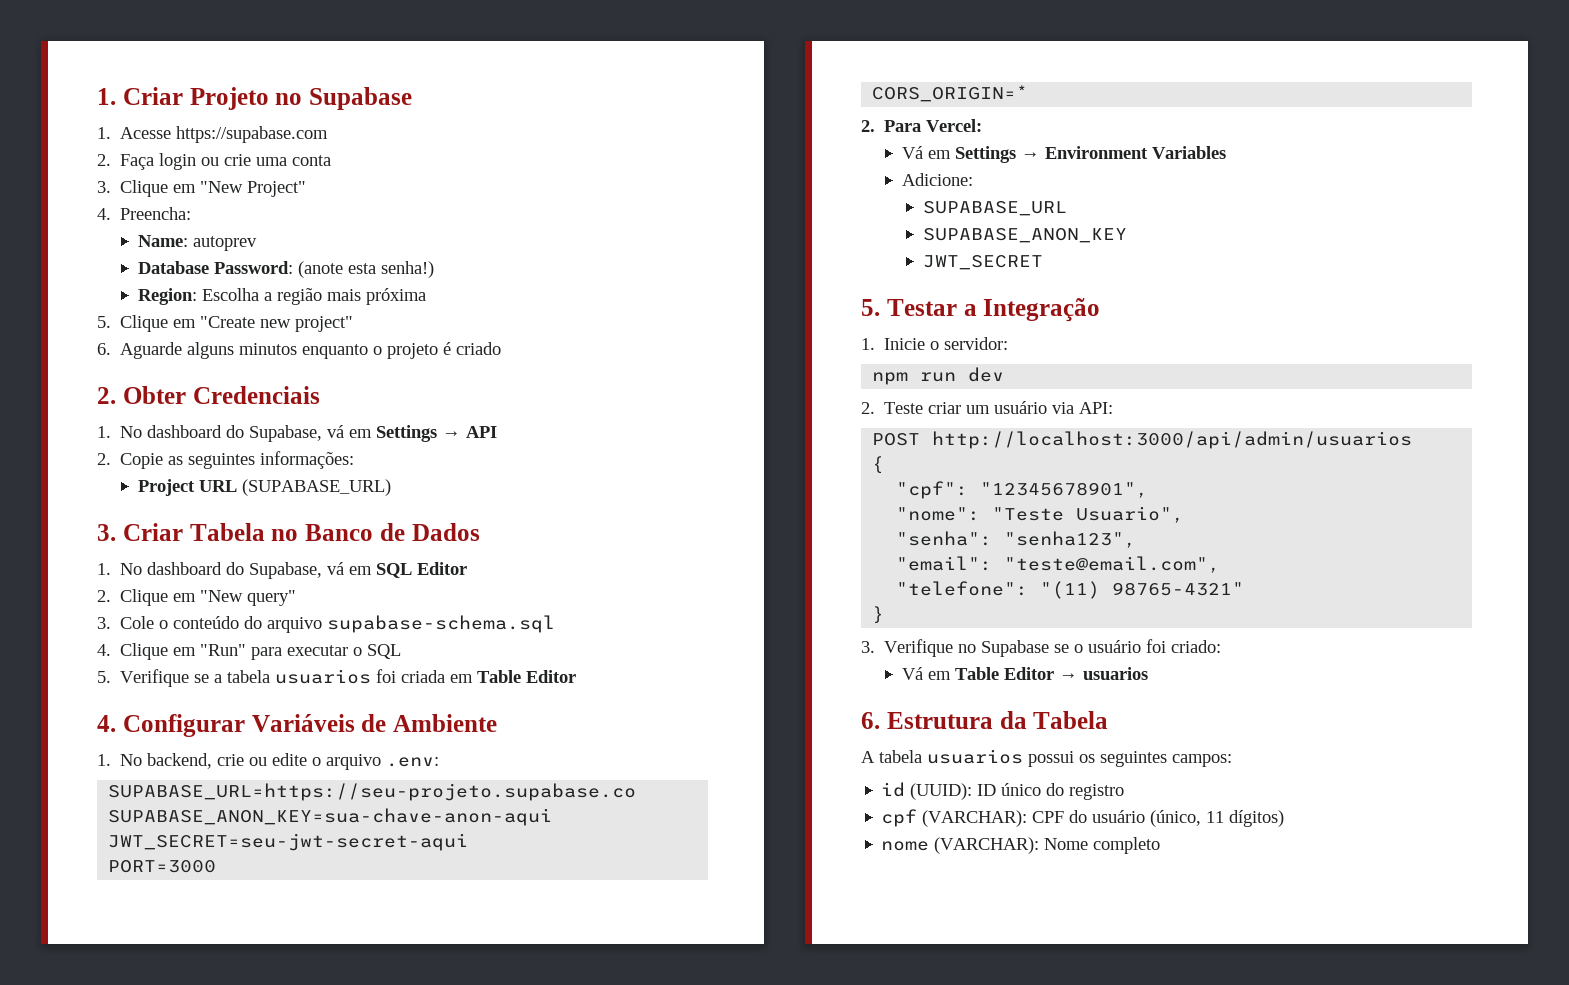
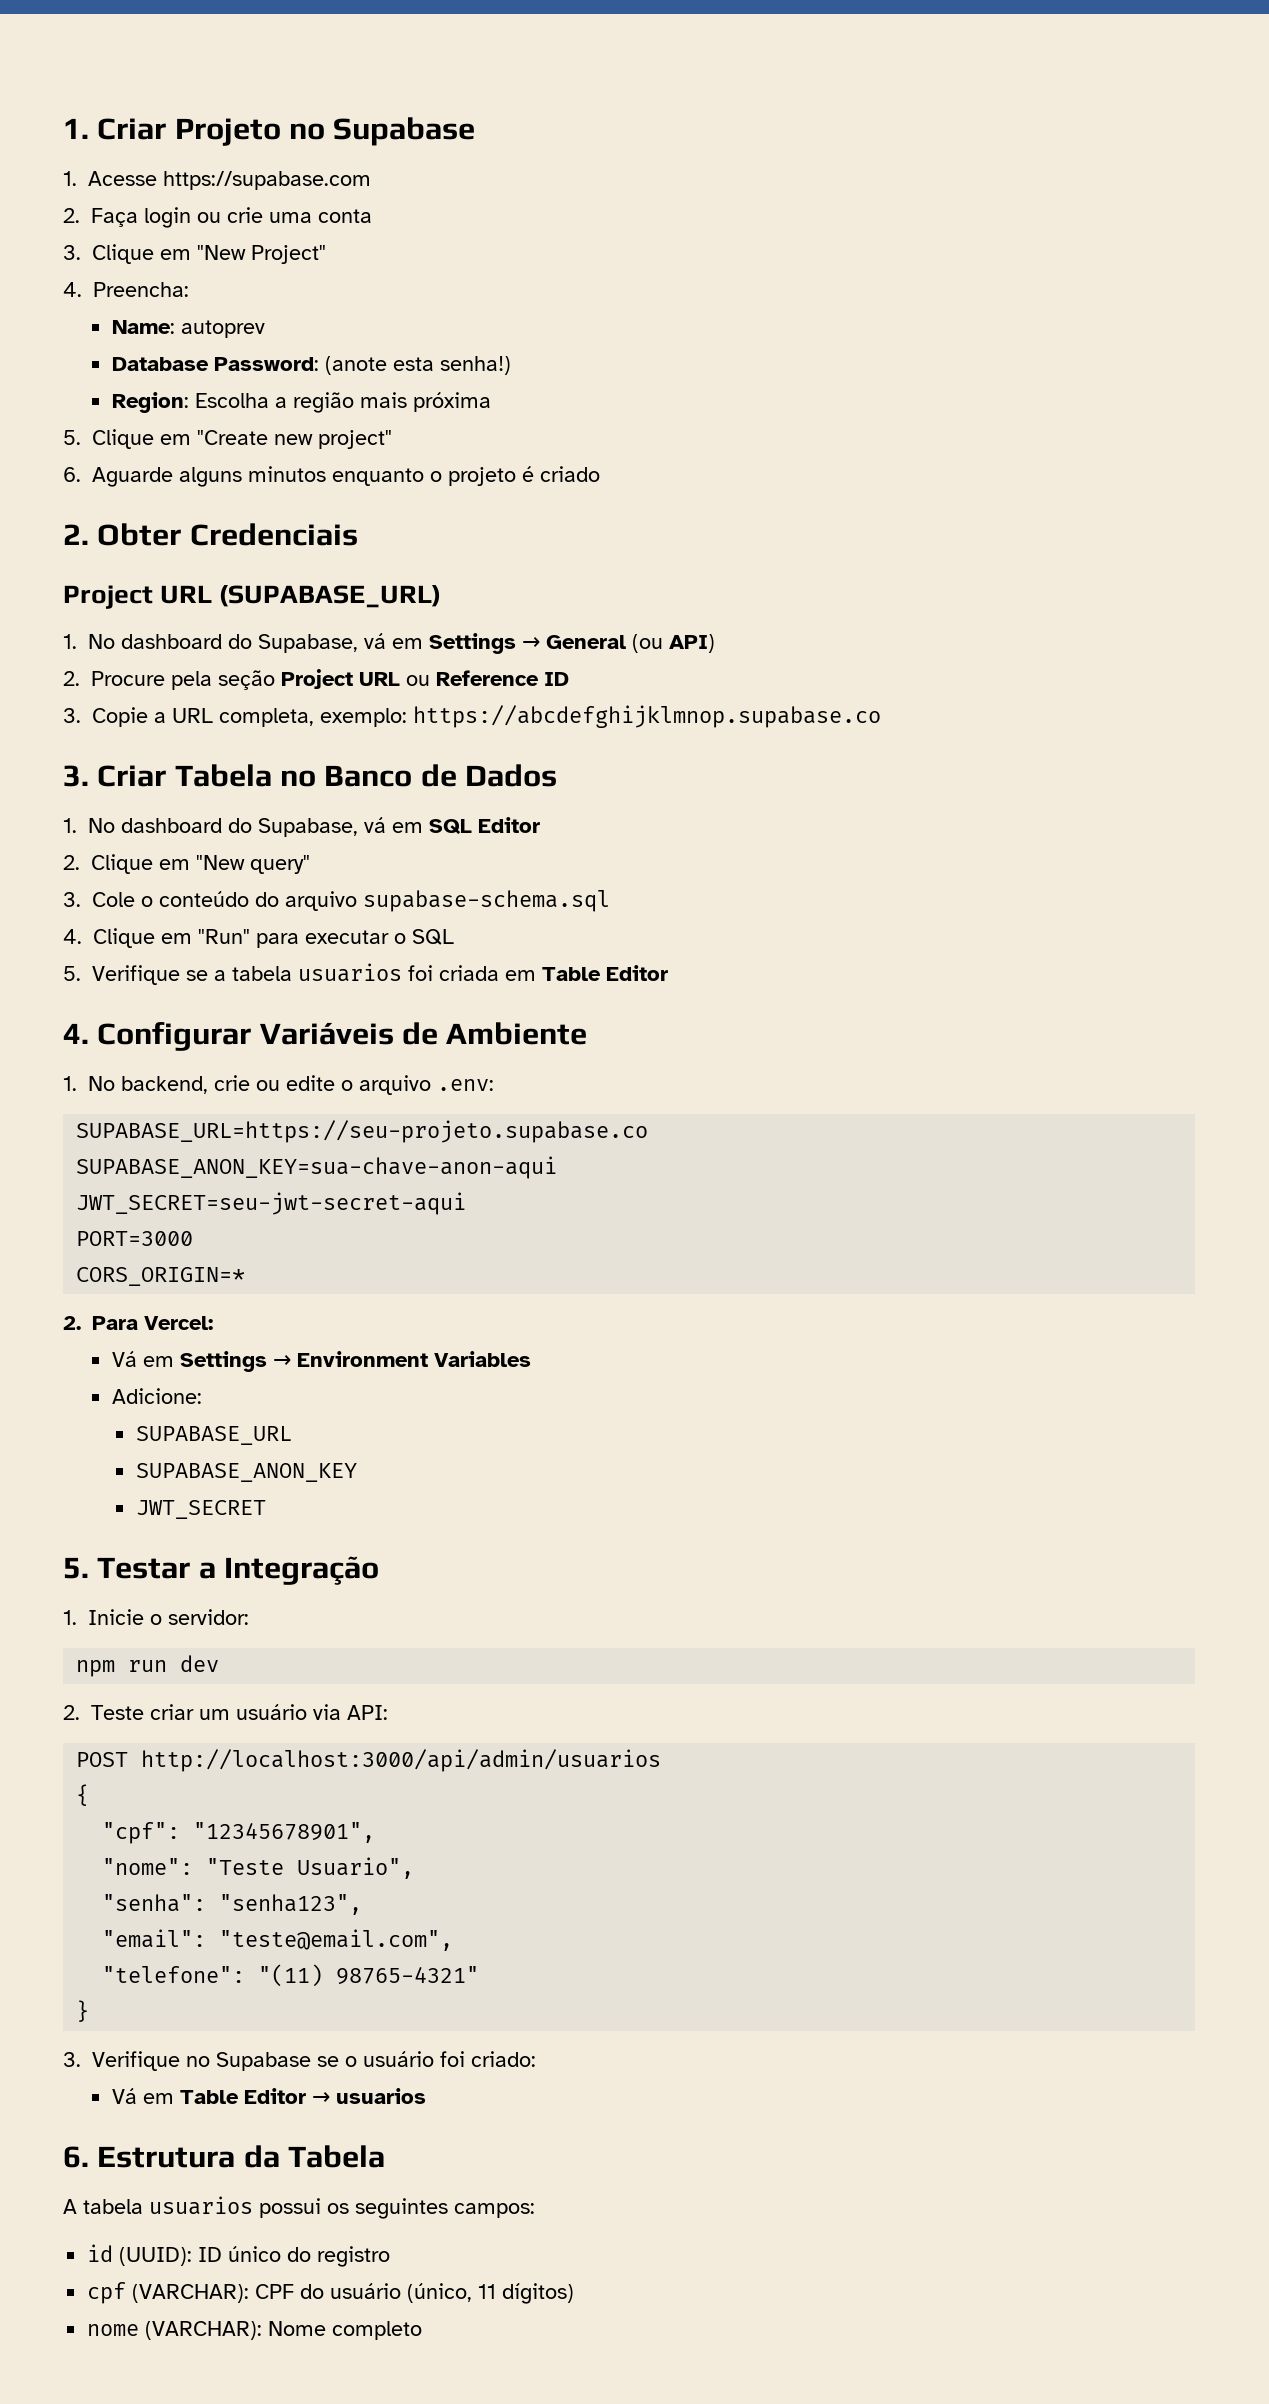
(320, 395) none -> [63,585,442,609] // Project URL (SUPABASE_URL)
[466,426,498,438] [97,451,355,469] [138,479,392,496] API // 2. Copie as seguintes informações: // Project URL (SUPABASE_URL) -> [546,634,715,653] [63,669,569,690] [63,705,881,728] General (ou API) // 2. Procure pela seção Project URL ou Reference ID // 3. Copie a URL completa, exemplo: https://abcdefghijklmnop.supabase.co

